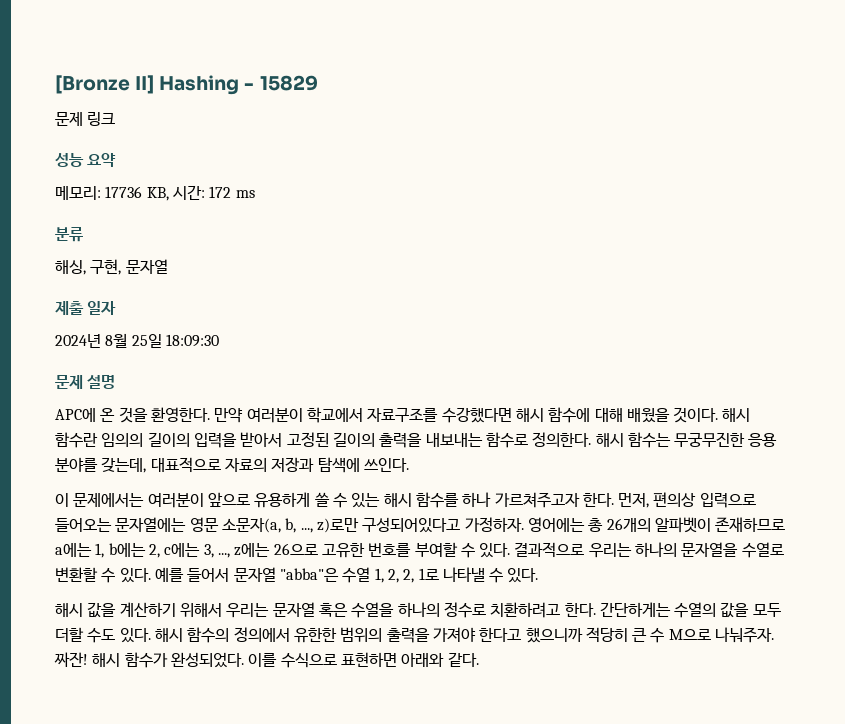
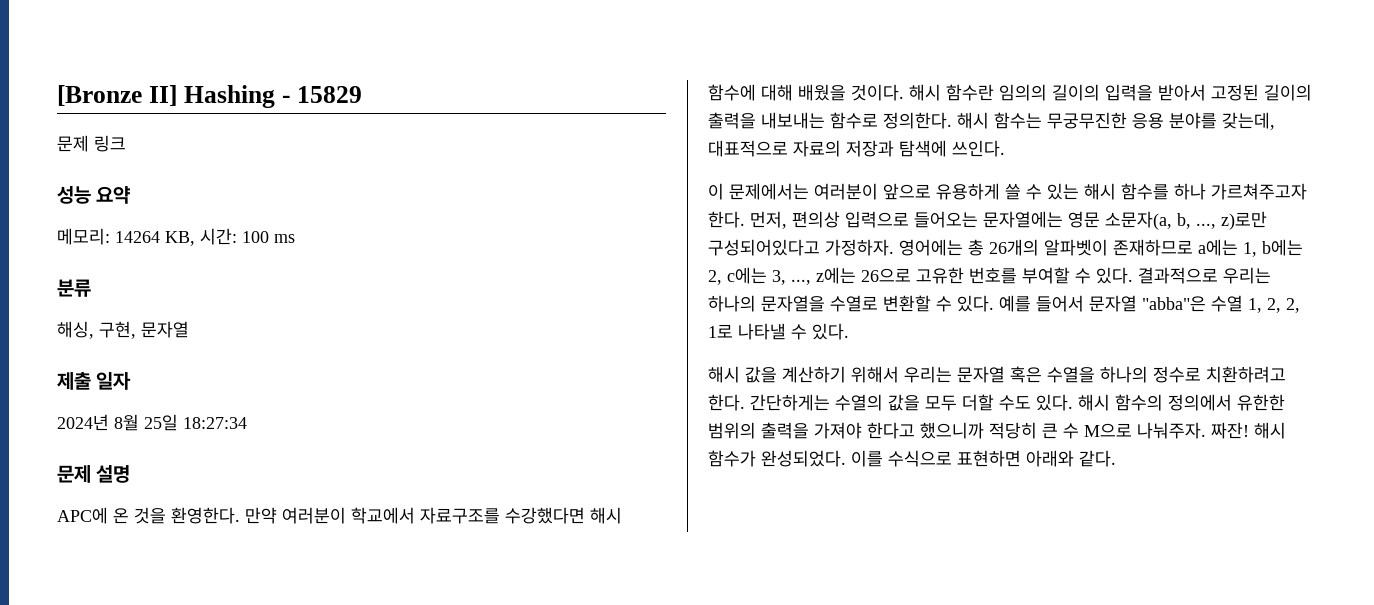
[105,186,143,198] 17736 -> [115,231,160,243] 14264
[209,186,232,198] 172 -> [242,231,269,243] 100
[165,334,219,347] 18:09:30 -> [183,417,247,429] 18:27:34

